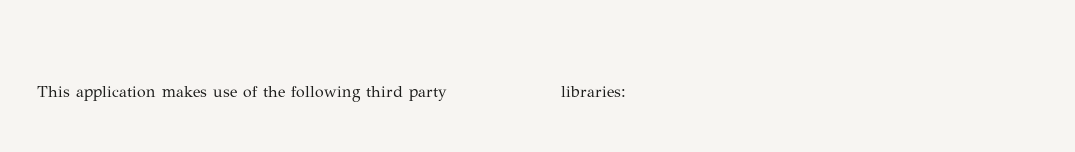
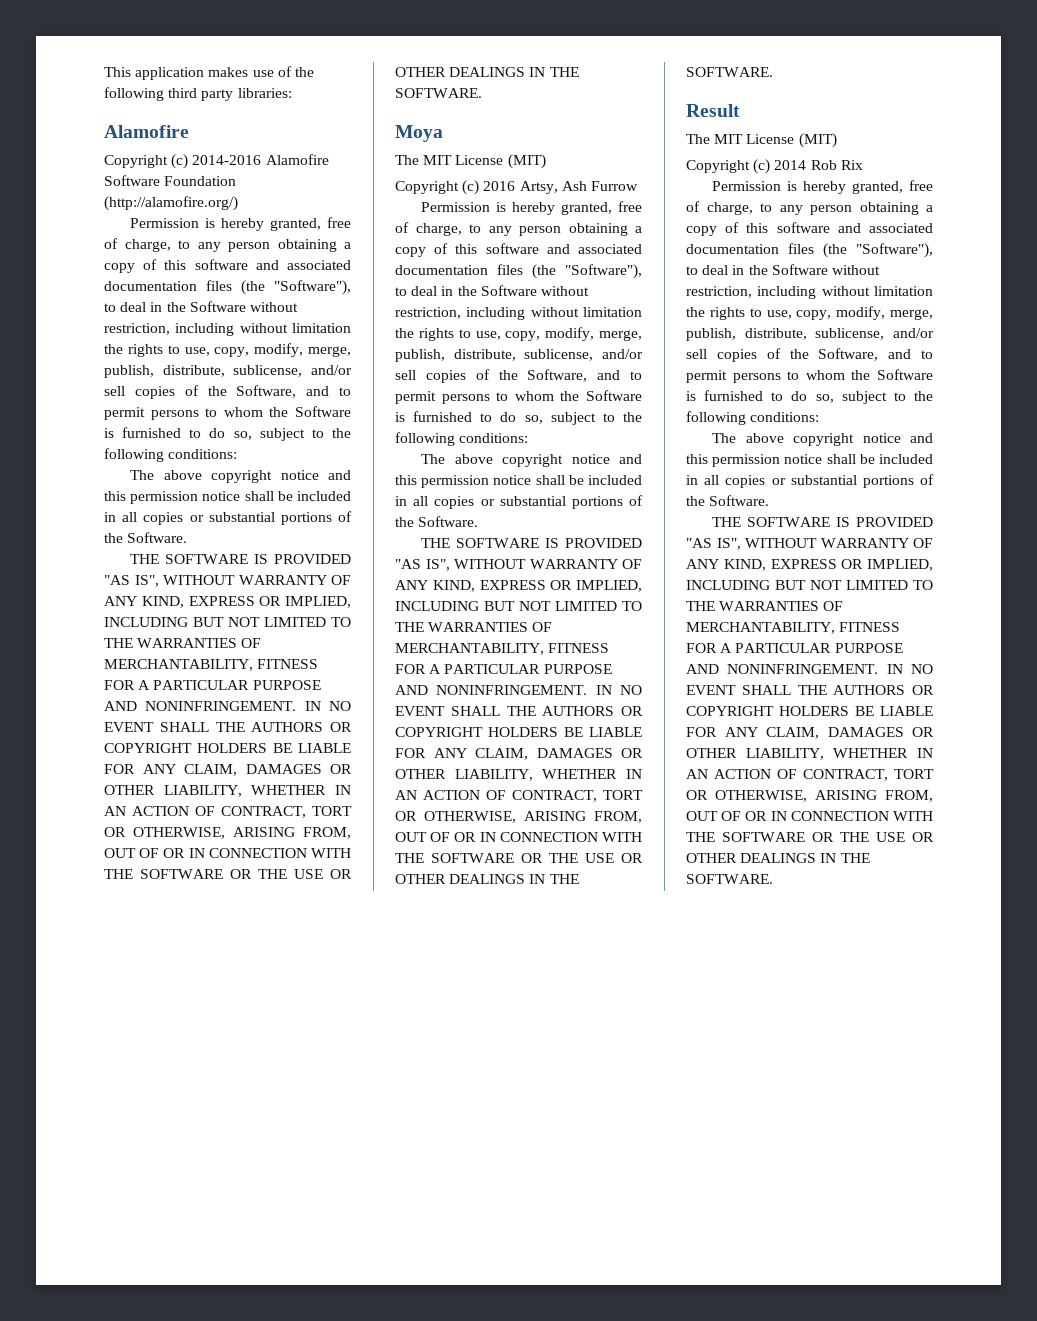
(626, 91) none -> [104,125,189,138] [104,154,329,169] [104,175,237,186] [104,196,238,211] [130,217,351,231] [104,238,351,252] [104,259,351,273] [104,280,351,295] [104,301,298,312] [104,323,351,336] [104,343,351,357] [104,365,352,378] [104,385,351,399] [104,406,351,420] [104,427,351,441] [104,448,238,462] [130,470,351,483] [104,491,351,504] [104,511,352,525] [104,532,188,543] [130,554,351,564] [104,575,351,587] [104,596,351,608] [104,617,351,627] [104,638,262,648] [104,659,319,671] [104,680,321,690] [104,701,351,711] [104,722,352,732] [104,743,351,753] [104,764,352,776] [104,785,351,797] [104,806,352,818] [104,827,351,839] [104,848,351,858] [104,869,352,879] [395,67,579,77] [395,88,482,98] [395,125,443,142] [395,154,546,169] [395,180,638,195] [421,201,642,215] [395,222,642,236] [395,243,642,257] [395,264,642,279] [395,285,589,296] [395,307,642,320] [395,327,642,341] [395,349,643,362] [395,369,642,383] [395,390,642,404] [395,411,642,425] [395,432,529,446] [421,454,642,467] [395,475,642,488] [395,495,643,509] [395,516,479,527] [421,538,642,548] [395,559,642,571] [395,580,642,592] [395,601,642,611] [395,622,553,632] [395,643,610,655] [395,664,612,674] [395,685,642,695] [395,706,643,716] [395,727,642,737] [395,748,643,760] [395,769,642,781] [395,790,643,802] [395,811,642,823] [395,832,642,842] [395,853,643,863] [395,874,579,884] [686,67,773,77] [686,104,740,117] [686,133,837,148] [686,159,863,174] [712,180,933,194] [686,201,933,215] [686,222,933,236] [686,243,933,258] [686,264,880,275] [686,286,933,299] [686,306,933,320] [686,328,934,341] [686,348,933,362] [686,369,933,383] [686,390,933,404] [686,411,820,425] [712,433,933,446] [686,454,933,467] [686,474,934,488] [686,495,770,506] [712,517,933,527] [686,538,933,550] [686,559,933,571] [686,580,933,590] [686,601,844,611] [686,622,901,634] [686,643,903,653] [686,664,933,674] [686,685,934,695] [686,706,933,716] [686,727,934,739] [686,748,933,760] [686,769,934,781] [686,790,933,802] [686,811,933,821] [686,832,934,842] [686,853,870,863] [686,874,773,884] // Alamofire // Copyright (c) 2014-2016 Alamofire Software Foundation (http://alamofire.org/) // Permission is hereby granted, free of charge, to any person obtaining a copy of this software and associated documentation files (the "Software"), to deal in the Software without restriction, including without limitation the rights to use, copy, modify, merge, publish, distribute, sublicense, and/or sell copies of the Software, and to permit persons to whom the Software is furnished to do so, subject to the following conditions: // The above copyright notice and this permission notice shall be included in all copies or substantial portions of the Software. // THE SOFTWARE IS PROVIDED "AS IS", WITHOUT WARRANTY OF ANY KIND, EXPRESS OR IMPLIED, INCLUDING BUT NOT LIMITED TO THE WARRANTIES OF MERCHANTABILITY, FITNESS FOR A PARTICULAR PURPOSE AND NONINFRINGEMENT. IN NO EVENT SHALL THE AUTHORS OR COPYRIGHT HOLDERS BE LIABLE FOR ANY CLAIM, DAMAGES OR OTHER LIABILITY, WHETHER IN AN ACTION OF CONTRACT, TORT OR OTHERWISE, ARISING FROM, OUT OF OR IN CONNECTION WITH THE SOFTWARE OR THE USE OR OTHER DEALINGS IN THE SOFTWARE. // Moya // The MIT License (MIT) // Copyright (c) 2016 Artsy, Ash Furrow // Permission is hereby granted, free of charge, to any person obtaining a copy of this software and associated documentation files (the "Software"), to deal in the Software without restriction, including without limitation the rights to use, copy, modify, merge, publish, distribute, sublicense, and/or sell copies of the Software, and to permit persons to whom the Software is furnished to do so, subject to the following conditions: // The above copyright notice and this permission notice shall be included in all copies or substantial portions of the Software. // THE SOFTWARE IS PROVIDED "AS IS", WITHOUT WARRANTY OF ANY KIND, EXPRESS OR IMPLIED, INCLUDING BUT NOT LIMITED TO THE WARRANTIES OF MERCHANTABILITY, FITNESS FOR A PARTICULAR PURPOSE AND NONINFRINGEMENT. IN NO EVENT SHALL THE AUTHORS OR COPYRIGHT HOLDERS BE LIABLE FOR ANY CLAIM, DAMAGES OR OTHER LIABILITY, WHETHER IN AN ACTION OF CONTRACT, TORT OR OTHERWISE, ARISING FROM, OUT OF OR IN CONNECTION WITH THE SOFTWARE OR THE USE OR OTHER DEALINGS IN THE SOFTWARE. // Result // The MIT License (MIT) // Copyright (c) 2014 Rob Rix // Permission is hereby granted, free of charge, to any person obtaining a copy of this software and associated documentation files (the "Software"), to deal in the Software without restriction, including without limitation the rights to use, copy, modify, merge, publish, distribute, sublicense, and/or sell copies of the Software, and to permit persons to whom the Software is furnished to do so, subject to the following conditions: // The above copyright notice and this permission notice shall be included in all copies or substantial portions of the Software. // THE SOFTWARE IS PROVIDED "AS IS", WITHOUT WARRANTY OF ANY KIND, EXPRESS OR IMPLIED, INCLUDING BUT NOT LIMITED TO THE WARRANTIES OF MERCHANTABILITY, FITNESS FOR A PARTICULAR PURPOSE AND NONINFRINGEMENT. IN NO EVENT SHALL THE AUTHORS OR COPYRIGHT HOLDERS BE LIABLE FOR ANY CLAIM, DAMAGES OR OTHER LIABILITY, WHETHER IN AN ACTION OF CONTRACT, TORT OR OTHERWISE, ARISING FROM, OUT OF OR IN CONNECTION WITH THE SOFTWARE OR THE USE OR OTHER DEALINGS IN THE SOFTWARE.

